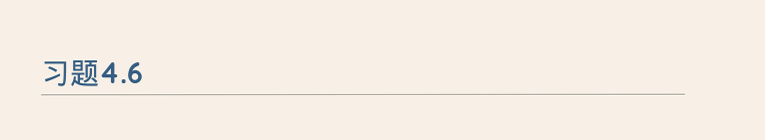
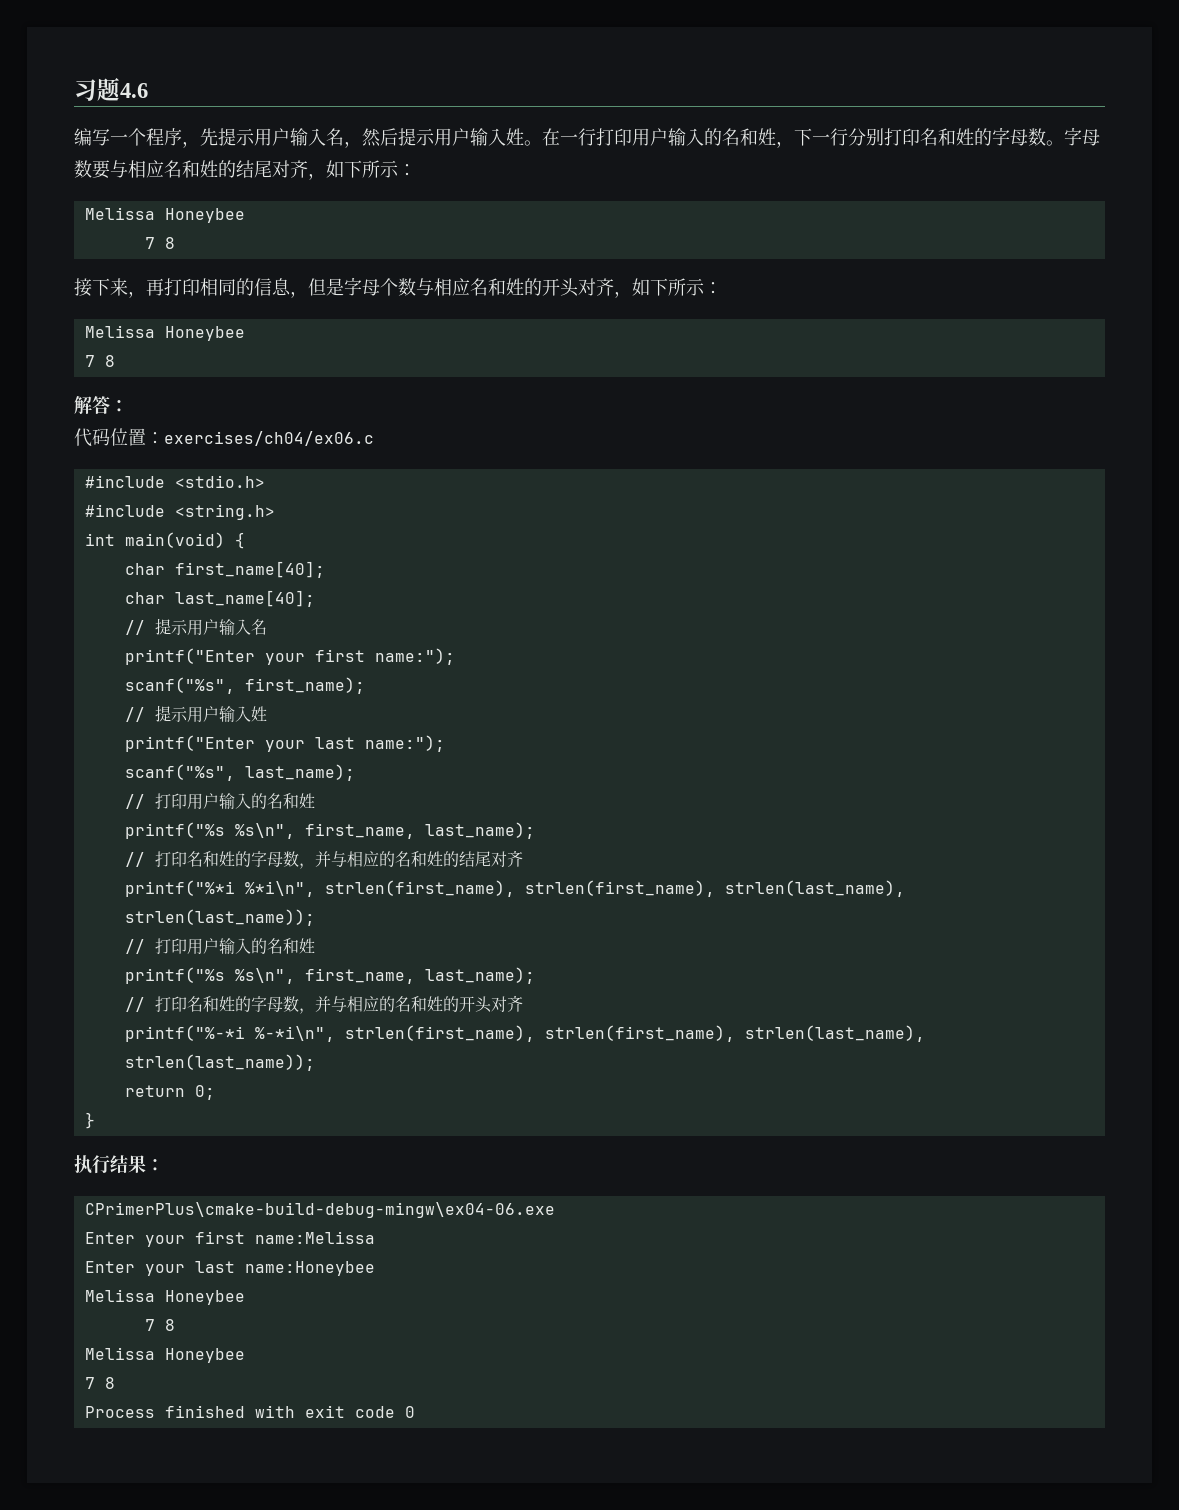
(144, 73) none -> [74,127,1100,148] [74,160,416,180] [84,207,245,223] [144,237,175,249] [74,277,722,298] [84,325,245,341] [84,355,115,367] [74,396,128,414] [74,428,374,447] [84,475,265,488] [84,504,275,520] [84,532,245,549] [124,561,325,578] [124,590,315,607] [124,618,267,636] [124,648,455,665] [124,677,365,694] [124,705,267,723] [124,735,445,752] [124,764,355,781] [124,793,315,810] [124,822,535,839] [124,850,523,869] [124,880,905,897] [124,909,315,926] [124,938,315,955] [124,967,535,984] [124,995,523,1014] [124,1025,925,1042] [124,1054,315,1071] [124,1085,215,1100] [84,1112,95,1129] [74,1155,164,1174] [84,1202,555,1218] [84,1231,375,1247] [84,1261,375,1276] [84,1289,245,1305] [144,1319,175,1331] [84,1347,245,1363] [84,1377,115,1389] [84,1405,415,1418] // 编写一个程序，先提示用户输入名，然后提示用户输入姓。在一行打印用户输入的名和姓，下一行分别打印名和姓的字母数。字母数要与相应名和姓的结尾对齐，如下所示： // Melissa Honeybee // 7 8 // 接下来，再打印相同的信息，但是字母个数与相应名和姓的开头对齐，如下所示： // Melissa Honeybee // 7 8 // 解答： // 代码位置：exercises/ch04/ex06.c // #include <stdio.h> // #include <string.h> // int main(void) { // char first_name[40]; // char last_name[40]; // // 提示用户输入名 // printf("Enter your first name:"); // scanf("%s", first_name); // // 提示用户输入姓 // printf("Enter your last name:"); // scanf("%s", last_name); // // 打印用户输入的名和姓 // printf("%s %s\n", first_name, last_name); // // 打印名和姓的字母数，并与相应的名和姓的结尾对齐 // printf("%*i %*i\n", strlen(first_name), strlen(first_name), strlen(last_name), strlen(last_name)); // // 打印用户输入的名和姓 // printf("%s %s\n", first_name, last_name); // // 打印名和姓的字母数，并与相应的名和姓的开头对齐 // printf("%-*i %-*i\n", strlen(first_name), strlen(first_name), strlen(last_name), strlen(last_name)); // return 0; // } // 执行结果： // CPrimerPlus\cmake-build-debug-mingw\ex04-06.exe // Enter your first name:Melissa // Enter your last name:Honeybee // Melissa Honeybee // 7 8 // Melissa Honeybee // 7 8 // Process finished with exit code 0

